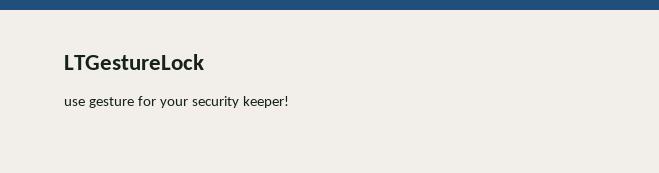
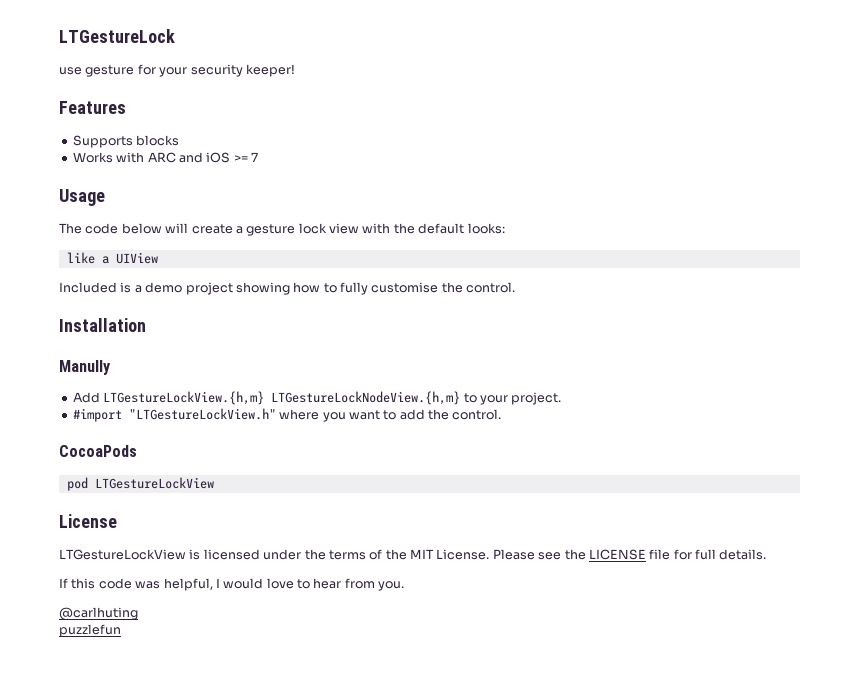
(289, 102) none -> [59,101,126,114] [72,135,180,148] [72,152,258,163] [59,189,105,206] [59,223,505,236] [66,252,158,264] [59,282,516,295] [59,318,146,332] [59,360,111,375] [72,391,562,405] [72,408,502,422] [59,445,137,457] [66,477,214,491] [59,514,117,528] [59,549,767,560] [59,578,405,591] [59,607,138,621] [59,624,121,637] // Features // Supports blocks // Works with ARC and iOS >= 7 // Usage // The code below will create a gesture lock view with the default looks: // like a UIView // Included is a demo project showing how to fully customise the control. // Installation // Manully // Add LTGestureLockView.{h,m} LTGestureLockNodeView.{h,m} to your project. // #import "LTGestureLockView.h" where you want to add the control. // CocoaPods // pod LTGestureLockView // License // LTGestureLockView is licensed under the terms of the MIT License. Please see the LICENSE file for full details. // If this code was helpful, I would love to hear from you. // @carlhuting // puzzlefun

